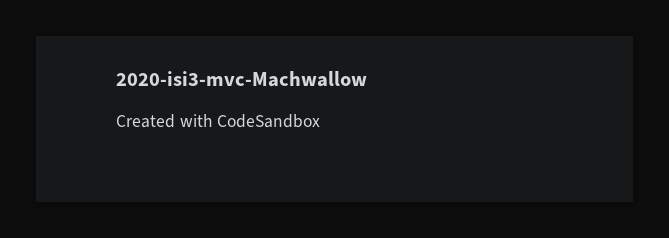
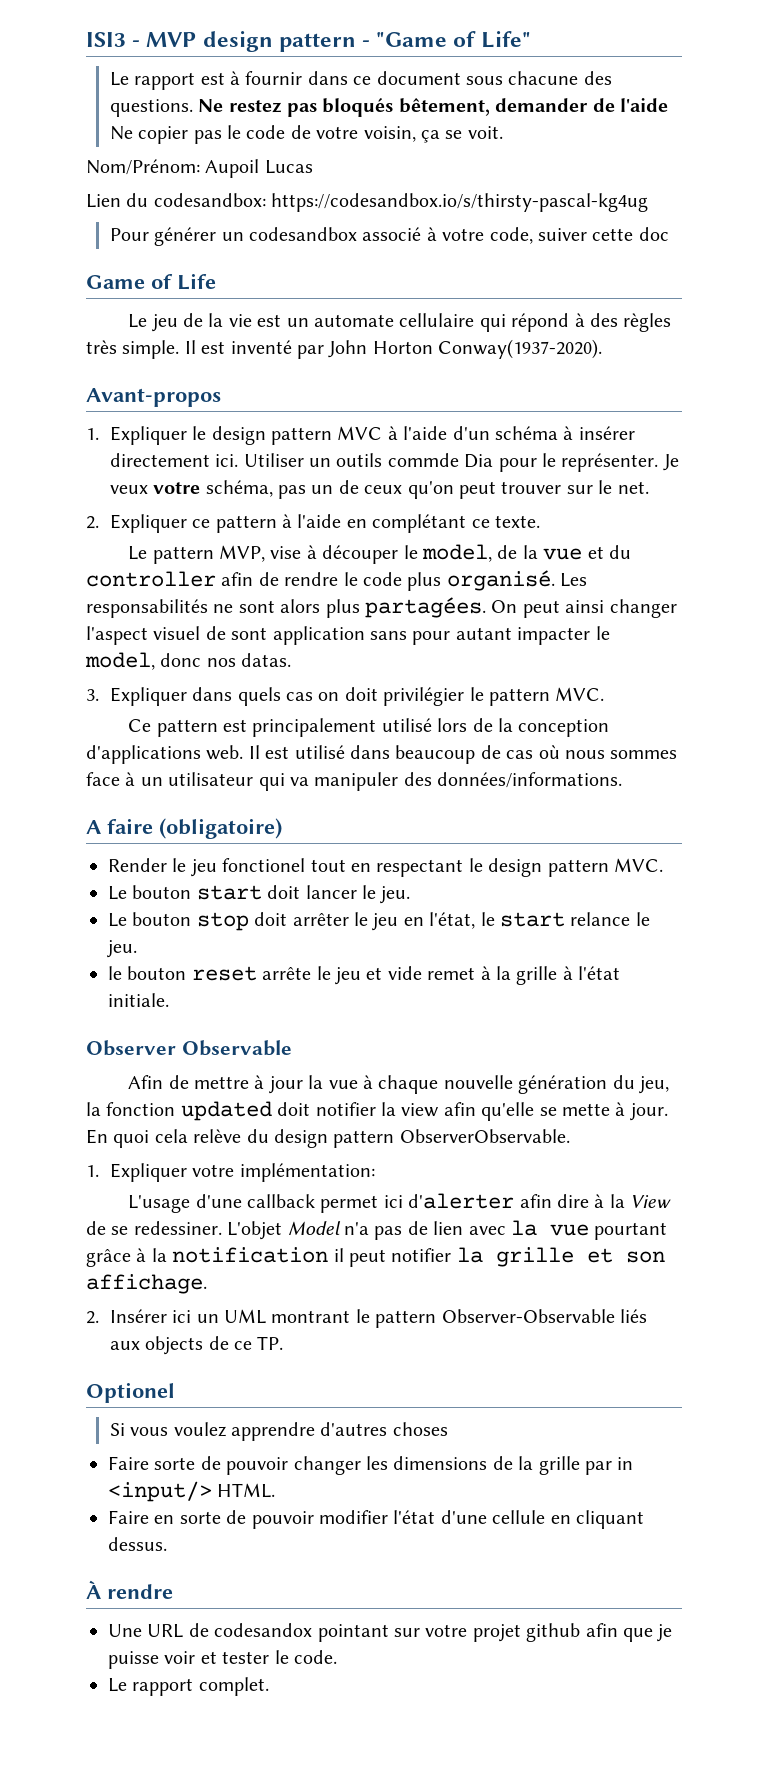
[116,71,367,87] [116,114,321,128] 2020-isi3-mvc-Machwallow // Created with CodeSandbox -> [86,31,531,52] [109,71,612,90] [109,98,668,117] [109,125,503,144] [86,159,313,178] [86,193,649,212] [109,227,669,246] [86,273,216,290] [128,313,672,332] [86,339,603,359] [86,388,221,407] [86,426,635,445] [109,453,679,472] [109,480,649,499] [86,514,540,533] [128,544,631,564] [86,570,588,591] [86,597,677,618] [86,626,610,645] [85,652,292,670] [86,687,605,706] [128,718,610,737] [86,745,678,764] [86,772,623,791] [86,818,282,839] [108,858,663,877] [108,885,411,904] [108,912,650,931] [107,940,137,958] [108,966,621,985] [108,993,169,1007] [86,1040,292,1056] [128,1075,669,1094] [86,1101,668,1121] [86,1129,570,1148] [86,1163,375,1182] [128,1193,672,1213] [86,1220,668,1240] [86,1247,665,1267] [86,1274,207,1294] [86,1309,647,1328] [109,1336,284,1355] [86,1382,175,1403] [109,1422,448,1441] [108,1456,634,1475] [108,1481,276,1502] [108,1510,644,1529] [108,1537,167,1551] [86,1580,173,1599] [108,1623,673,1642] [108,1650,337,1669] [108,1677,269,1696] ISI3 - MVP design pattern - "Game of Life" // Le rapport est à fournir dans ce document sous chacune des questions. Ne restez pas bloqués bêtement, demander de l'aide Ne copier pas le code de votre voisin, ça se voit. // Nom/Prénom: Aupoil Lucas // Lien du codesandbox: https://codesandbox.io/s/thirsty-pascal-kg4ug // Pour générer un codesandbox associé à votre code, suiver cette doc // Game of Life // Le jeu de la vie est un automate cellulaire qui répond à des règles très simple. Il est inventé par John Horton Conway(1937-2020). // Avant-propos // 1. Expliquer le design pattern MVC à l'aide d'un schéma à insérer directement ici. Utiliser un outils commde Dia pour le représenter. Je veux votre schéma, pas un de ceux qu'on peut trouver sur le net. // 2. Expliquer ce pattern à l'aide en complétant ce texte. // Le pattern MVP, vise à découper le model, de la vue et du controller afin de rendre le code plus organisé. Les responsabilités ne sont alors plus partagées. On peut ainsi changer l'aspect visuel de sont application sans pour autant impacter le model, donc nos datas. // 3. Expliquer dans quels cas on doit privilégier le pattern MVC. // Ce pattern est principalement utilisé lors de la conception d'applications web. Il est utilisé dans beaucoup de cas où nous sommes face à un utilisateur qui va manipuler des données/informations. // A faire (obligatoire) // Render le jeu fonctionel tout en respectant le design pattern MVC. // Le bouton start doit lancer le jeu. // Le bouton stop doit arrêter le jeu en l'état, le start relance le jeu. // le bouton reset arrête le jeu et vide remet à la grille à l'état initiale. // Observer Observable // Afin de mettre à jour la vue à chaque nouvelle génération du jeu, la fonction updated doit notifier la view afin qu'elle se mette à jour. En quoi cela relève du design pattern ObserverObservable. // 1. Expliquer votre implémentation: // L'usage d'une callback permet ici d'alerter afin dire à la View de se redessiner. L'objet Model n'a pas de lien avec la vue pourtant grâce à la notification il peut notifier la grille et son affichage. // 2. Insérer ici un UML montrant le pattern Observer-Observable liés aux objects de ce TP. // Optionel // Si vous voulez apprendre d'autres choses // Faire sorte de pouvoir changer les dimensions de la grille par in <input/> HTML. // Faire en sorte de pouvoir modifier l'état d'une cellule en cliquant dessus. // À rendre // Une URL de codesandox pointant sur votre projet github afin que je puisse voir et tester le code. // Le rapport complet.

